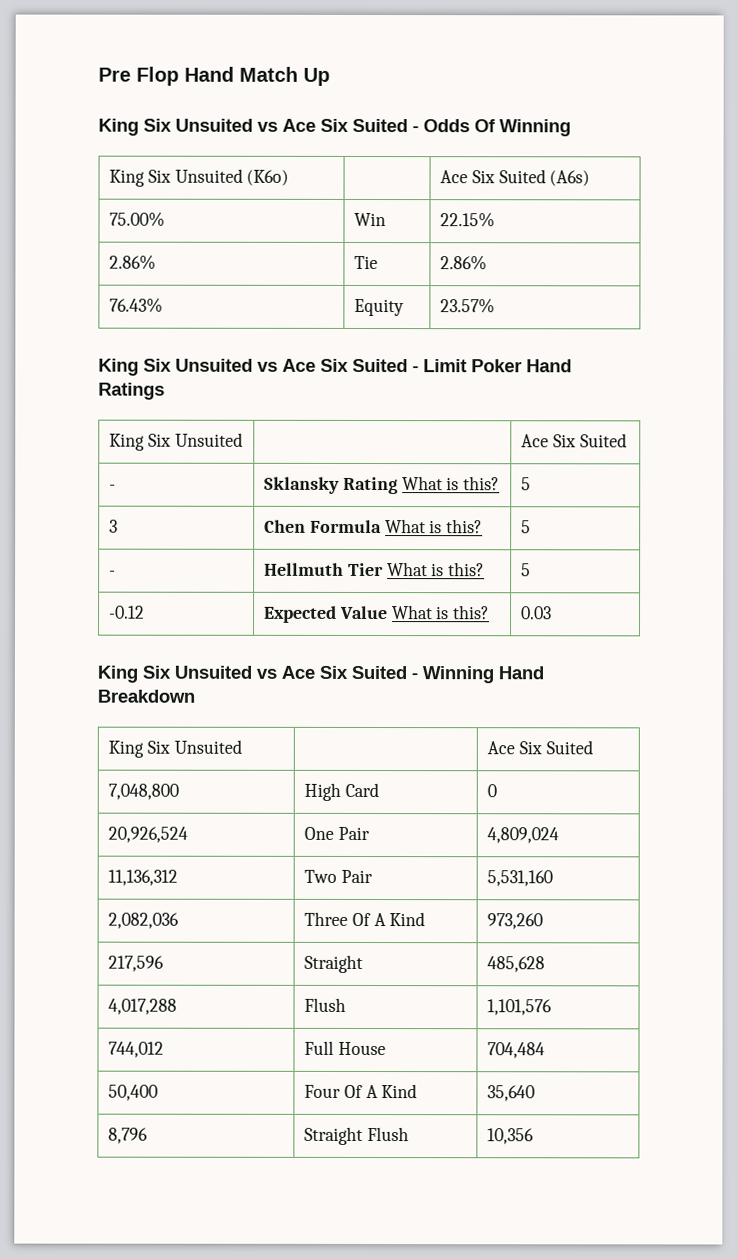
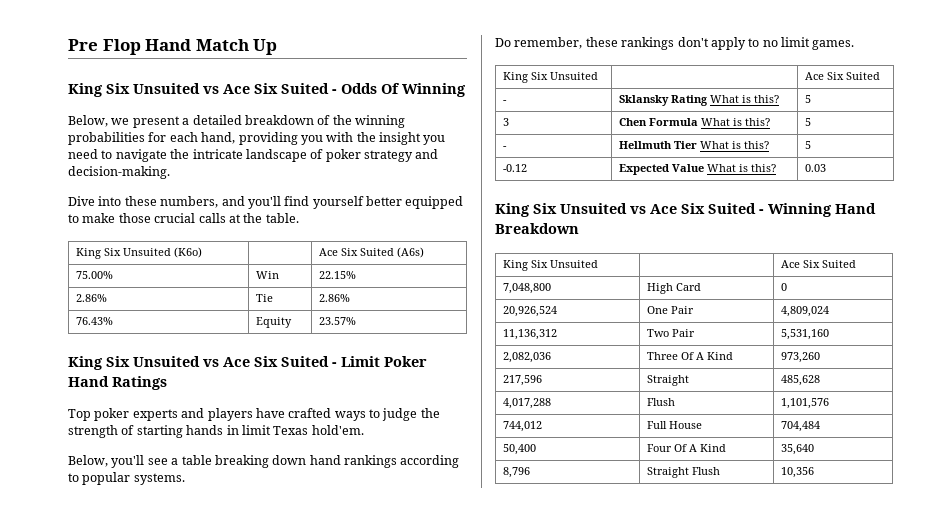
(571, 128) none -> [68,115,405,128] [68,132,446,145] [68,149,439,162] [68,166,170,179] [68,196,464,209] [68,213,299,223] // Below, we present a detailed breakdown of the winning probabilities for each hand, providing you with the insight you need to navigate the intricate landscape of poker strategy and decision-making. // Dive into these numbers, and you'll find yourself better equipped to make those crucial calls at the table.
(165, 391) none -> [68,408,440,421] [68,425,364,438] [68,455,460,468] [68,472,185,485] [495,37,855,50] // Top poker experts and players have crafted ways to judge the strength of starting hands in limit Texas hold'em. // Below, you'll see a table breaking down hand rankings according to popular systems. // Do remember, these rankings don't apply to no limit games.

